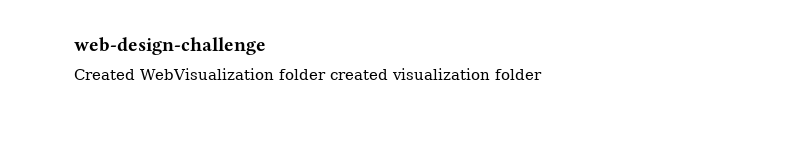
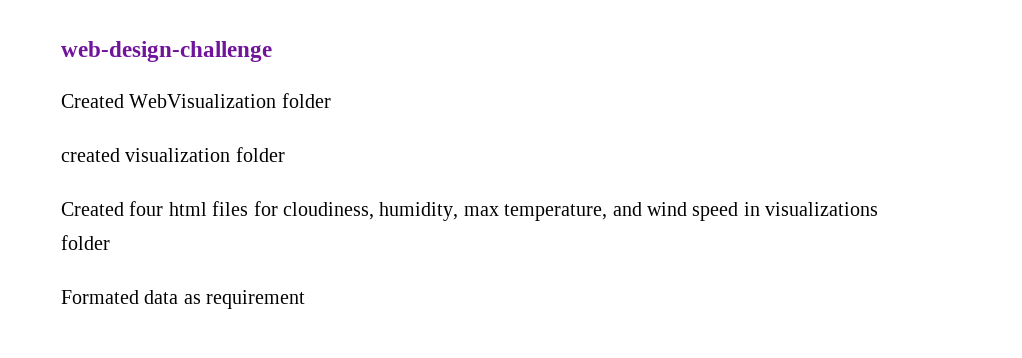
(326, 74) none -> (331, 100) //
(542, 74) none -> [61,201,879,221] [61,235,110,250] [61,290,306,309] // Created four html files for cloudiness, humidity, max temperature, and wind speed in visualizations folder // Formated data as requirement

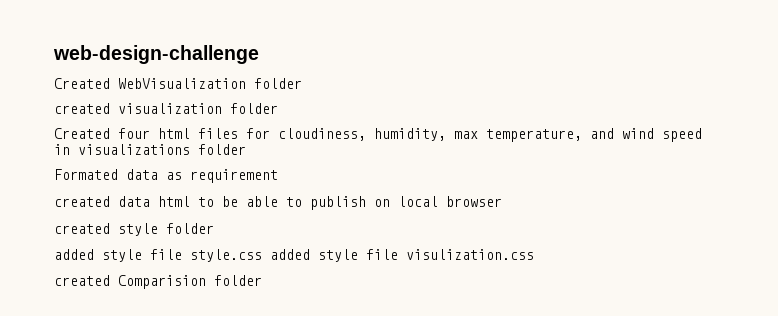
(306, 299) none -> [54,196,502,210] [54,223,214,236] [54,249,534,262] [54,275,262,289] // created data html to be able to publish on local browser // created style folder // added style file style.css added style file visulization.css // created Comparision folder

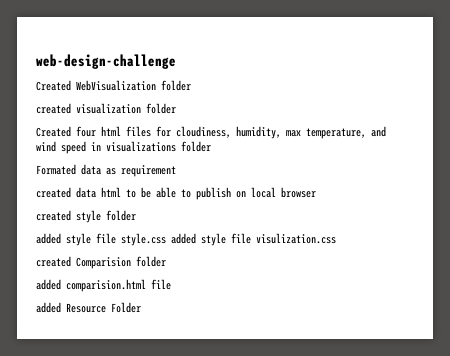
(262, 280) none -> [36,279,171,292] [36,302,141,313] // added comparision.html file // added Resource Folder

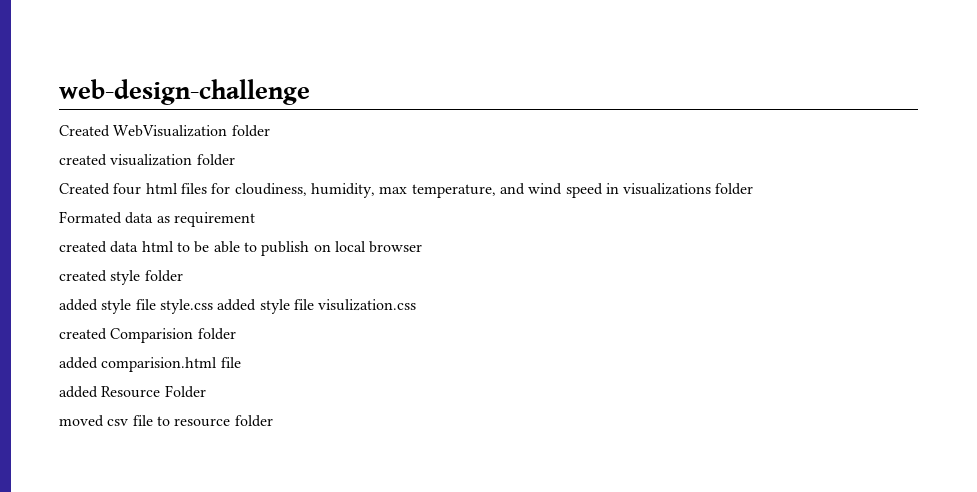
(141, 307) none -> [59,415,273,427] // moved csv file to resource folder

